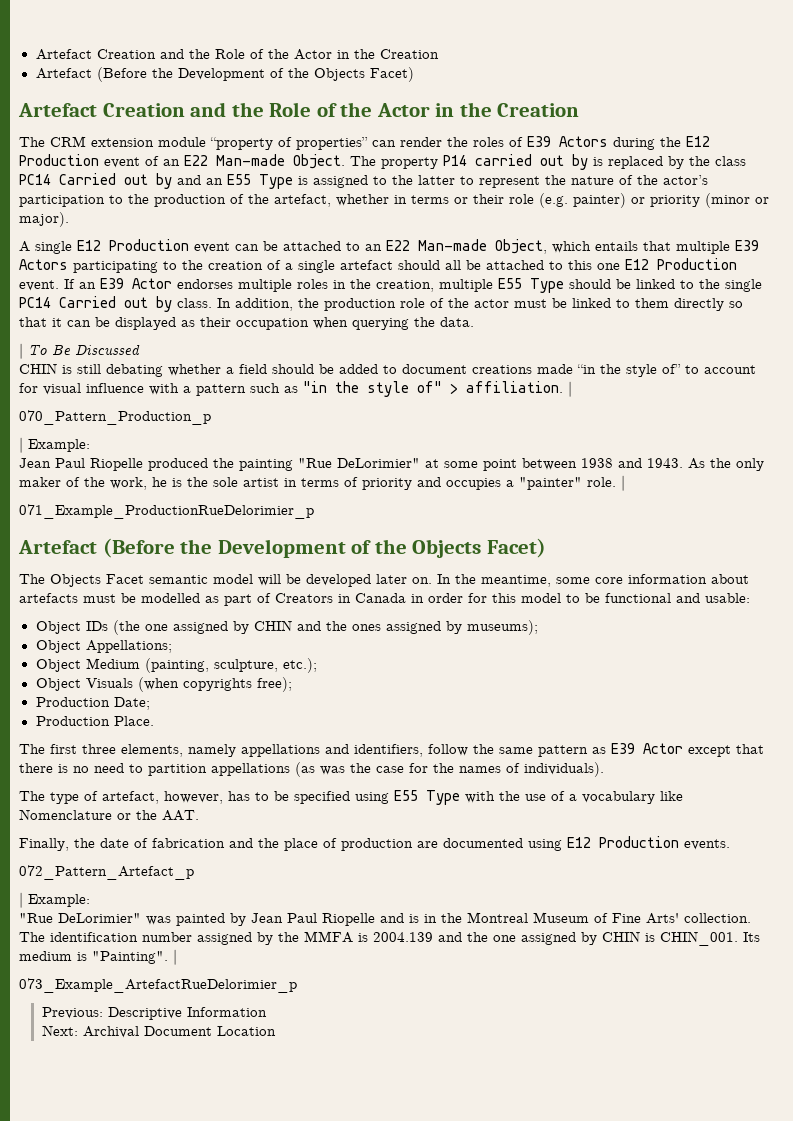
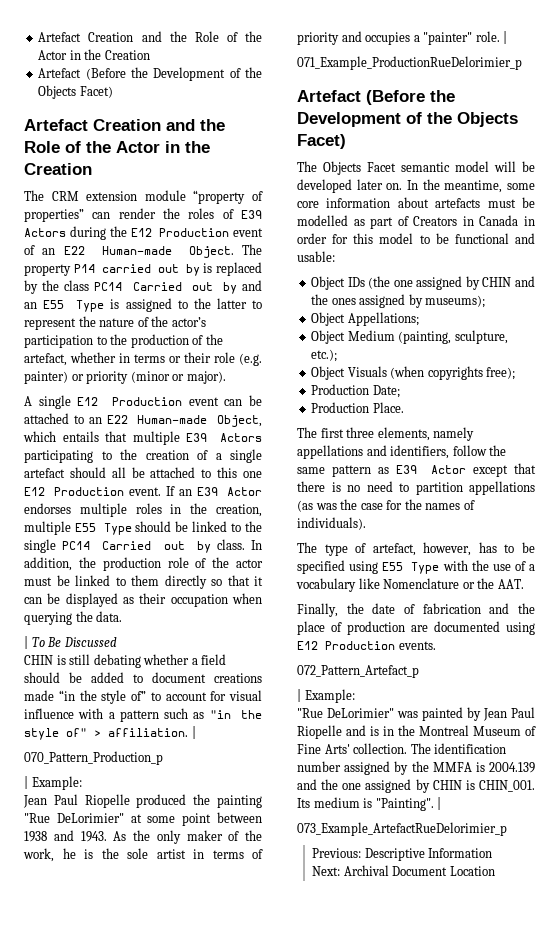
[216,154,285,166] Man-made -> [101,246,172,255] Human-made
[418,239,487,251] Man-made -> [137,415,208,424] Human-made

